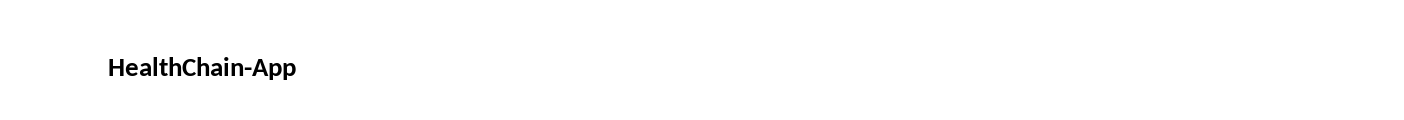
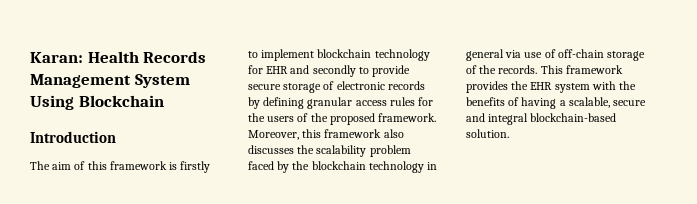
[108,57,296,80] HealthChain-App -> [30,51,207,63] [30,74,190,88] [30,95,164,110] [30,131,116,143] [30,161,211,173] [248,49,430,61] [248,65,411,77] [248,81,425,93] [248,97,434,109] [248,113,437,125] [248,129,404,140] [248,145,411,157] [248,161,438,173] [466,49,646,61] [466,65,623,74] [466,81,637,93] [466,97,647,109] [466,113,617,125] [466,129,509,138] Karan: Health Records Management System Using Blockchain // Introduction // The aim of this framework is firstly to implement blockchain technology for EHR and secondly to provide secure storage of electronic records by defining granular access rules for the users of the proposed framework. Moreover, this framework also discusses the scalability problem faced by the blockchain technology in general via use of off-chain storage of the records. This framework provides the EHR system with the benefits of having a scalable, secure and integral blockchain-based solution.

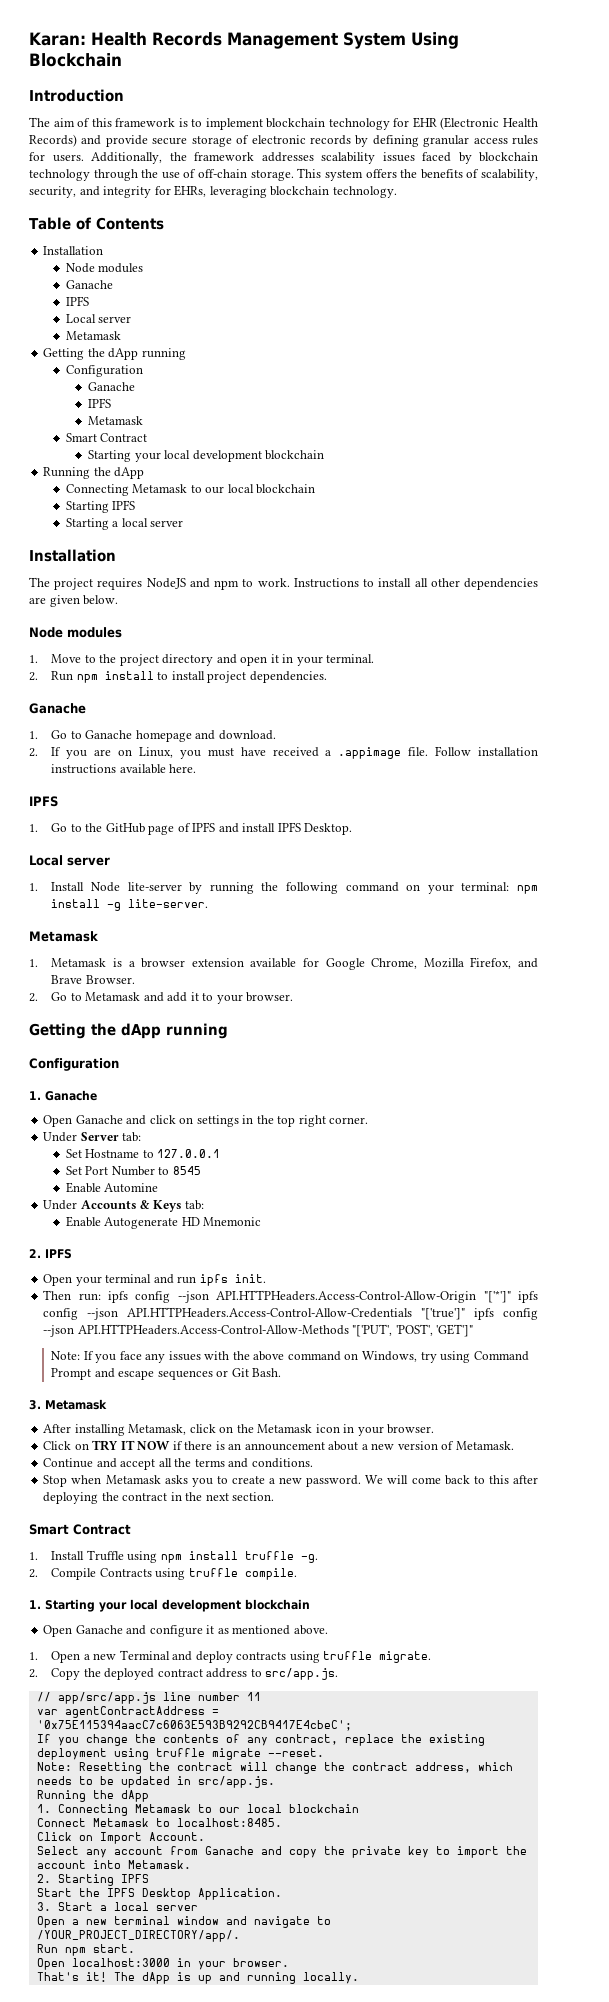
[180,161,211,173] firstly -> (188, 122) none
[290,65,369,77] and secondly to -> [440,117,538,130] [29,134,102,147] (Electronic Health Records) and
[248,113,437,125] [248,129,404,140] [248,145,411,157] the users of the proposed framework. Moreover, this framework also discusses the scalability problem -> [52,152,415,164] users. Additionally, the framework addresses scalability issues
[292,161,438,173] [466,49,646,61] [466,65,623,74] [466,81,637,93] [466,97,647,109] [466,113,617,125] [466,129,509,138] the blockchain technology in general via use of off-chain storage of the records. This framework provides the EHR system with the benefits of having a scalable, secure and integral blockchain-based solution. -> [479,152,538,162] [29,168,539,181] [29,185,397,198] [29,217,164,230] [43,246,104,255] [65,263,144,273] [65,280,113,289] [65,296,89,306] [65,314,132,323] [65,331,121,340] [43,348,186,360] [65,365,143,377] [88,382,136,391] [88,398,112,408] [88,416,144,425] [65,433,148,442] [88,450,325,462] [43,467,145,479] [65,484,316,496] [65,500,136,513] [65,518,184,530] [29,549,116,562] [29,577,538,590] [29,595,119,607] [29,627,122,638] [29,654,375,666] [29,671,327,683] [29,703,86,714] [29,730,276,742] [29,746,538,759] [51,764,197,774] [29,796,58,807] [29,822,353,835] [29,855,110,866] [29,882,539,894] [51,899,209,911] [29,931,98,942] [29,957,539,970] [51,975,135,984] [29,992,294,1004] [29,1023,228,1039] [29,1058,119,1071] [29,1090,97,1101] [43,1115,369,1127] [43,1132,142,1142] [65,1149,221,1158] [65,1166,201,1176] [65,1182,159,1193] [43,1200,205,1212] [65,1216,262,1229] [29,1249,72,1259] [43,1274,266,1286] [43,1290,538,1303] [43,1307,538,1320] [43,1324,474,1337] [51,1351,529,1363] [51,1368,282,1380] [29,1399,107,1410] [43,1424,435,1436] [43,1440,514,1451] [43,1458,313,1470] [43,1475,538,1487] [43,1492,275,1504] [29,1524,131,1535] [29,1550,318,1563] [29,1568,297,1580] [29,1599,310,1612] [43,1625,328,1637] [29,1650,432,1663] [29,1668,339,1680] [36,1692,261,1704] [36,1706,219,1718] [36,1720,352,1731] [36,1734,485,1746] [36,1748,324,1760] [36,1762,513,1774] [36,1776,275,1788] [36,1790,149,1802] [36,1804,359,1816] [36,1818,282,1827] [36,1832,205,1844] [36,1846,527,1858] [36,1860,191,1869] [36,1874,149,1886] [36,1888,282,1900] [36,1902,198,1911] [36,1916,331,1928] [36,1930,240,1942] [36,1944,135,1956] [36,1958,289,1970] [36,1972,359,1984] blockchain technology through the use of off-chain storage. This system offers the benefits of scalability, security, and integrity for EHRs, leveraging blockchain technology. // Table of Contents // Installation // Node modules // Ganache // IPFS // Local server // Metamask // Getting the dApp running // Configuration // Ganache // IPFS // Metamask // Smart Contract // Starting your local development blockchain // Running the dApp // Connecting Metamask to our local blockchain // Starting IPFS // Starting a local server // Installation // The project requires NodeJS and npm to work. Instructions to install all other dependencies are given below. // Node modules // 1. Move to the project directory and open it in your terminal. // 2. Run npm install to install project dependencies. // Ganache // 1. Go to Ganache homepage and download. // 2. If you are on Linux, you must have received a .appimage file. Follow installation instructions available here. // IPFS // 1. Go to the GitHub page of IPFS and install IPFS Desktop. // Local server // 1. Install Node lite-server by running the following command on your terminal: npm install -g lite-server. // Metamask // 1. Metamask is a browser extension available for Google Chrome, Mozilla Firefox, and Brave Browser. // 2. Go to Metamask and add it to your browser. // Getting the dApp running // Configuration // 1. Ganache // Open Ganache and click on settings in the top right corner. // Under Server tab: // Set Hostname to 127.0.0.1 // Set Port Number to 8545 // Enable Automine // Under Accounts & Keys tab: // Enable Autogenerate HD Mnemonic // 2. IPFS // Open your terminal and run ipfs init. // Then run: ipfs config --json API.HTTPHeaders.Access-Control-Allow-Origin "['*']" ipfs config --json API.HTTPHeaders.Access-Control-Allow-Credentials "['true']" ipfs config --json API.HTTPHeaders.Access-Control-Allow-Methods "['PUT', 'POST', 'GET']" // Note: If you face any issues with the above command on Windows, try using Command Prompt and escape sequences or Git Bash. // 3. Metamask // After installing Metamask, click on the Metamask icon in your browser. // Click on TRY IT NOW if there is an announcement about a new version of Metamask. // Continue and accept all the terms and conditions. // Stop when Metamask asks you to create a new password. We will come back to this after deploying the contract in the next section. // Smart Contract // 1. Install Truffle using npm install truffle -g. // 2. Compile Contracts using truffle compile. // 1. Starting your local development blockchain // Open Ganache and configure it as mentioned above. // 1. Open a new Terminal and deploy contracts using truffle migrate. // 2. Copy the deployed contract address to src/app.js. // // app/src/app.js line number 11 // var agentContractAddress = '0x75E115394aacC7c6063E593B9292CB9417E4cbeC'; // If you change the contents of any contract, replace the existing deployment using truffle migrate --reset. // Note: Resetting the contract will change the contract address, which needs to be updated in src/app.js. // Running the dApp // 1. Connecting Metamask to our local blockchain // Connect Metamask to localhost:8485. // Click on Import Account. // Select any account from Ganache and copy the private key to import the account into Metamask. // 2. Starting IPFS // Start the IPFS Desktop Application. // 3. Start a local server // Open a new terminal window and navigate to /YOUR_PROJECT_DIRECTORY/app/. // Run npm start. // Open localhost:3000 in your browser. // That's it! The dApp is up and running locally.

